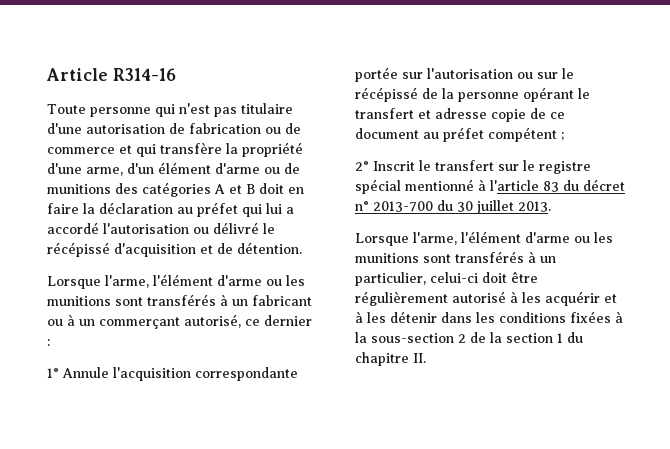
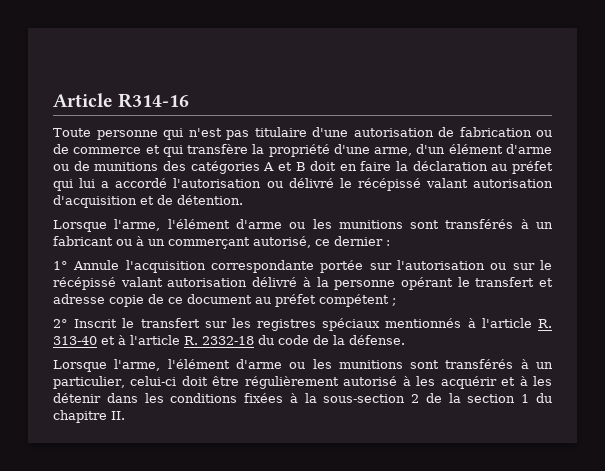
(110, 249) none -> [425,178,554,188] valant autorisation
[422,88,438,99] de -> [120,277,311,287] valant autorisation délivré à
[523,160,591,174] [355,179,625,194] [355,200,551,214] le registre spécial mentionné à l'article 83 du décret n° 2013-700 du 30 juillet 2013. -> [231,318,552,331] [53,335,405,345] les registres spéciaux mentionnés à l'article R. 313-40 et à l'article R. 2332-18 du code de la défense.

